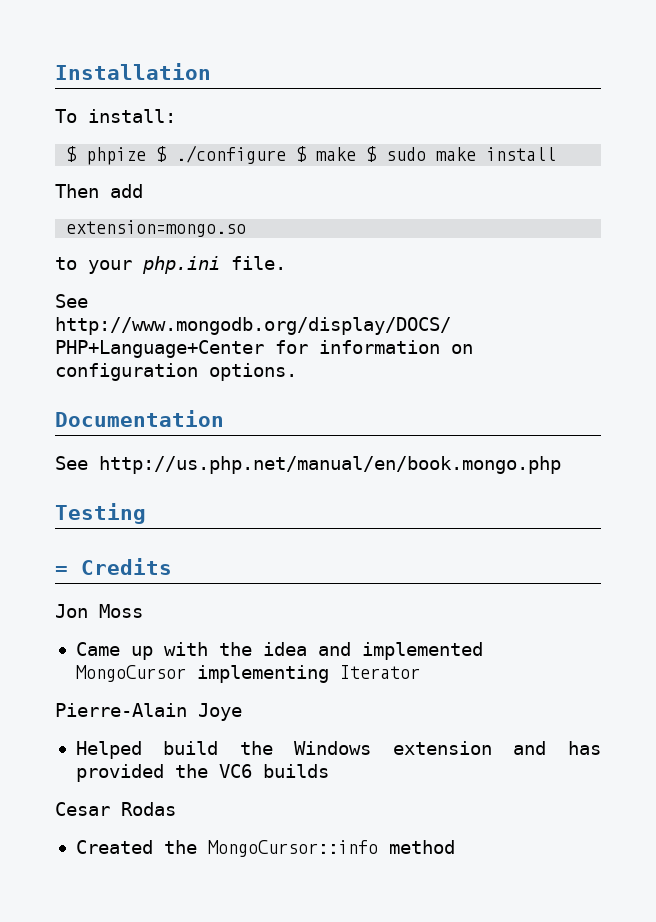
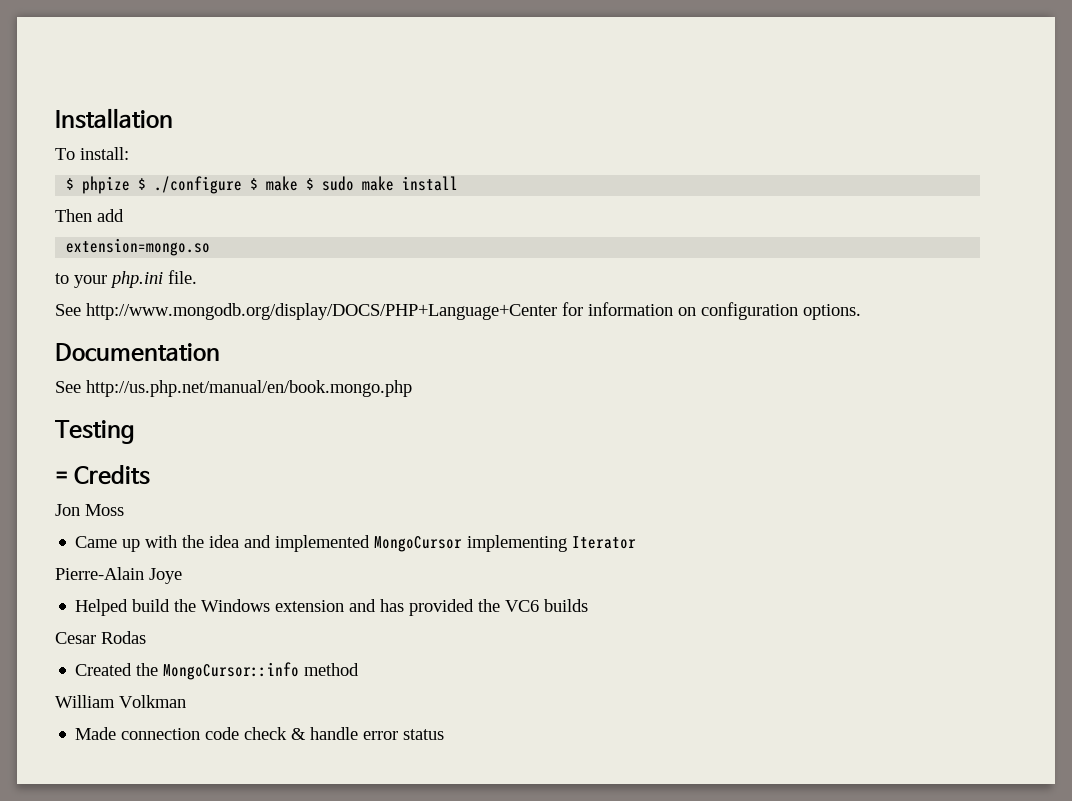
(455, 847) none -> [55,695,186,708] [75,727,445,740] // William Volkman // Made connection code check & handle error status

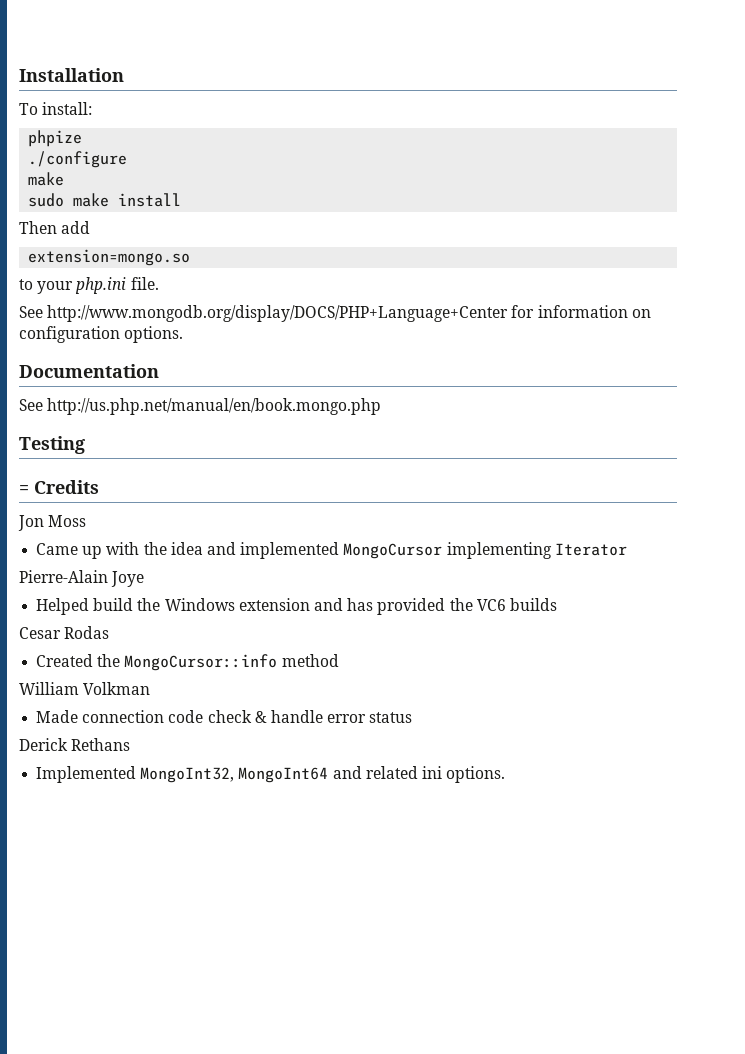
[66,178,75,190] $ -> (93, 108) none
[138,178,147,190] $ -> (83, 138) //
[250,176,315,191] $ make $ -> [28,172,65,186] // make //
(445, 734) none -> [19,738,131,751] [36,766,506,783] // Derick Rethans // Implemented MongoInt32, MongoInt64 and related ini options.

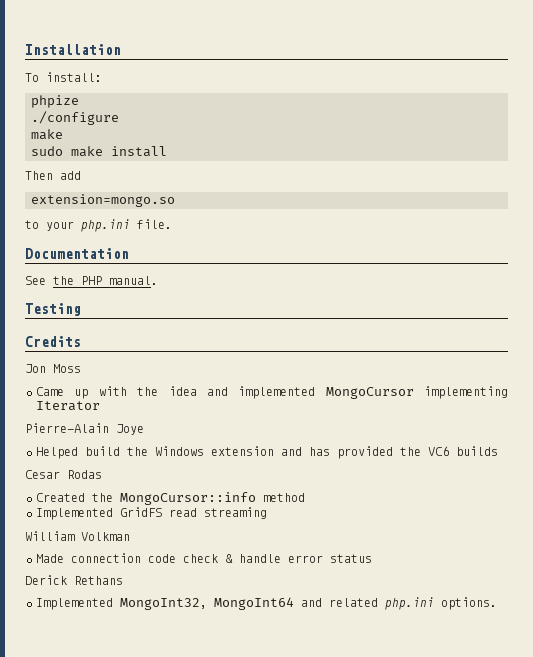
[19,305,651,322] [19,326,184,343] // See http://www.mongodb.org/display/DOCS/PHP+Language+Center for information on configuration options. -> (172, 224) none
[47,398,382,415] http://us.php.net/manual/en/book.mongo.php -> [53,276,158,285] the PHP manual.
[19,485,29,494] = -> (81, 309) none
(339, 660) none -> [36,507,267,520] // Implemented GridFS read streaming
[421,766,442,779] ini -> [385,597,434,610] php.ini

